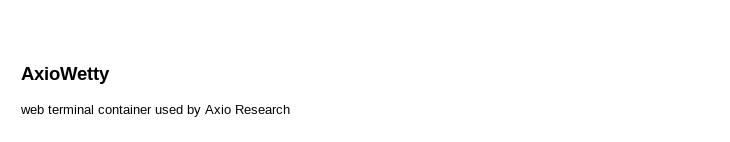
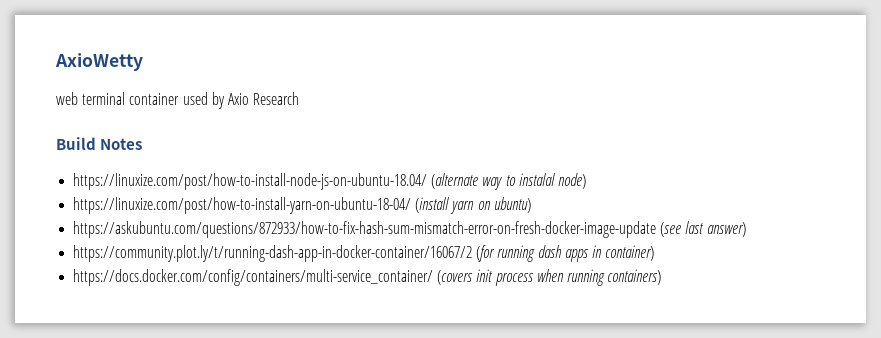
(290, 109) none -> [56,137,143,150] [73,173,586,190] [73,197,531,214] [73,221,746,238] [73,245,655,262] [73,269,662,286] // Build Notes // https://linuxize.com/post/how-to-install-node-js-on-ubuntu-18.04/ (alternate way to instalal node) // https://linuxize.com/post/how-to-install-yarn-on-ubuntu-18-04/ (install yarn on ubuntu) // https://askubuntu.com/questions/872933/how-to-fix-hash-sum-mismatch-error-on-fresh-docker-image-update (see last answer) // https://community.plot.ly/t/running-dash-app-in-docker-container/16067/2 (for running dash apps in container) // https://docs.docker.com/config/containers/multi-service_container/ (covers init process when running containers)

